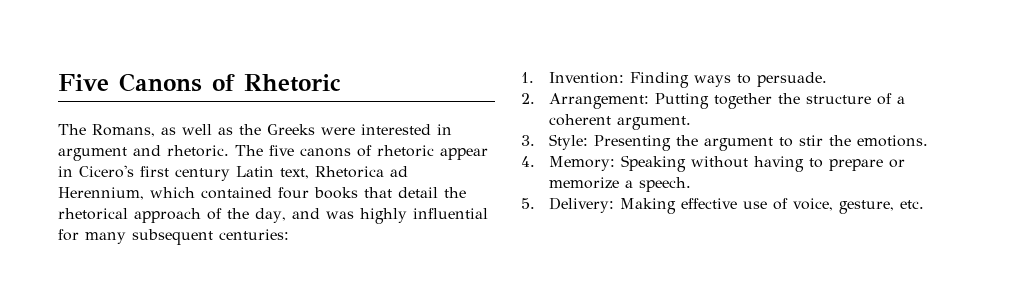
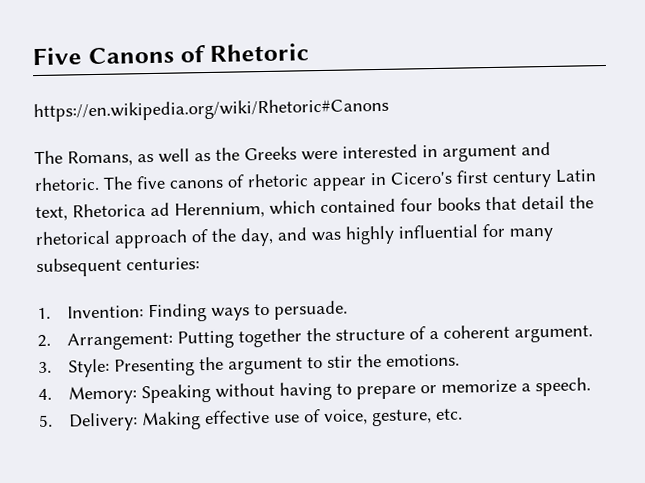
(341, 83) none -> [33,97,389,123] // https://en.wikipedia.org/wiki/Rhetoric#Canons

